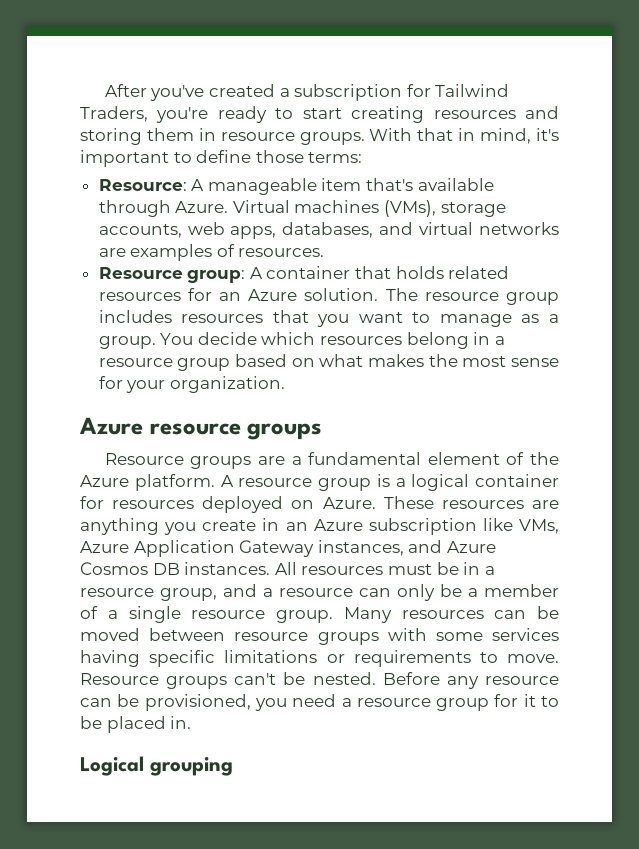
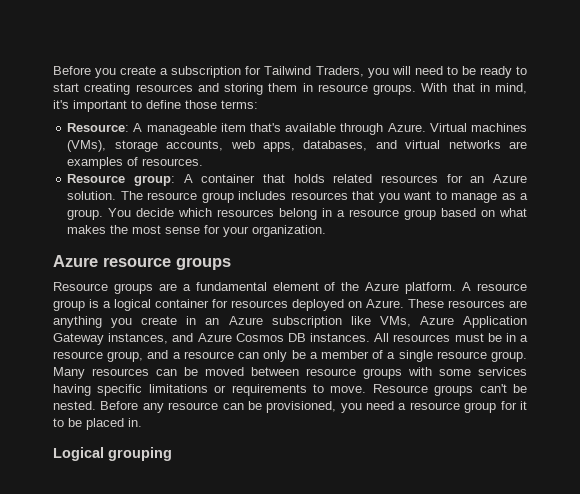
[104,84,276,101] After you've created -> [53,66,157,78] Before you create
[156,107,209,123] you're -> [367,66,476,78] you will need to be

